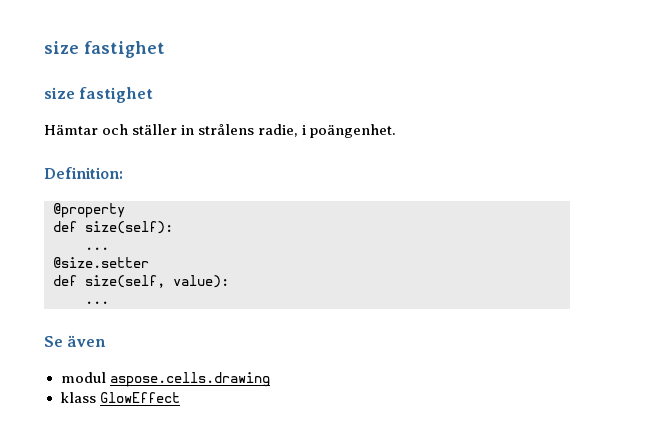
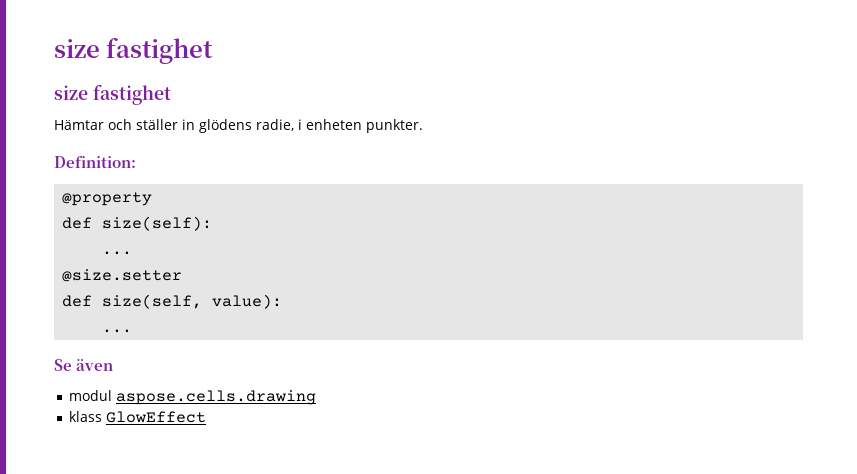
[198,124,255,135] strålens -> [199,119,252,133] glödens
[310,124,397,138] poängenhet. -> [306,119,423,133] enheten punkter.

